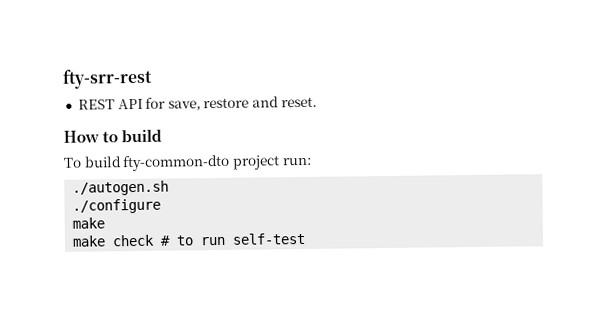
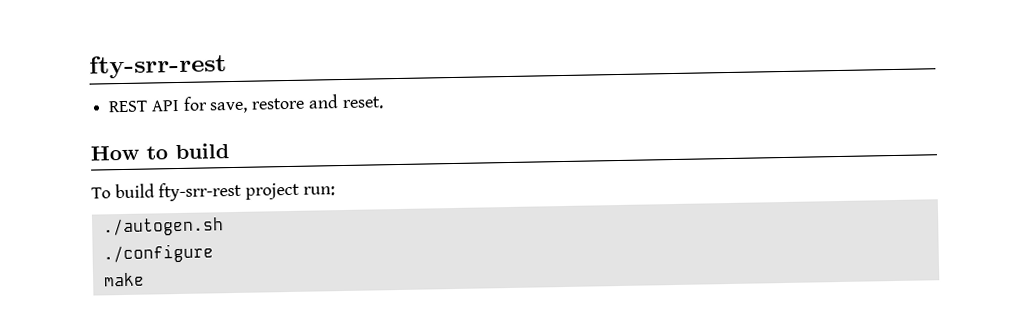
[122,154,231,172] fty-common-dto -> [158,181,243,202] fty-srr-rest
[72,232,307,247] // make check # to run self-test -> (145, 279) none

